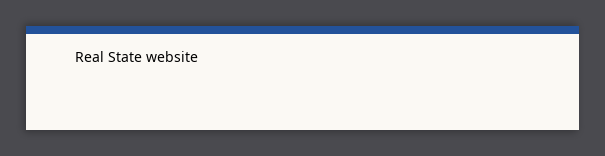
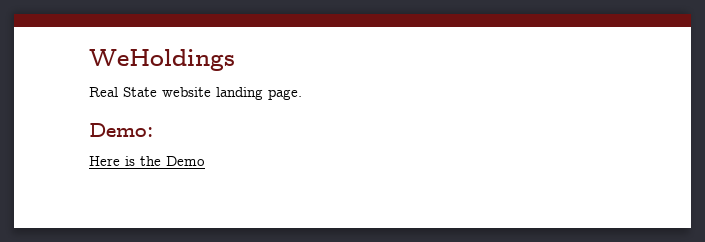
(75, 56) none -> [89,49,235,71] WeHoldings //
(198, 56) none -> [216,87,302,100] [89,123,153,137] [89,156,205,166] landing page. // Demo: // Here is the Demo

